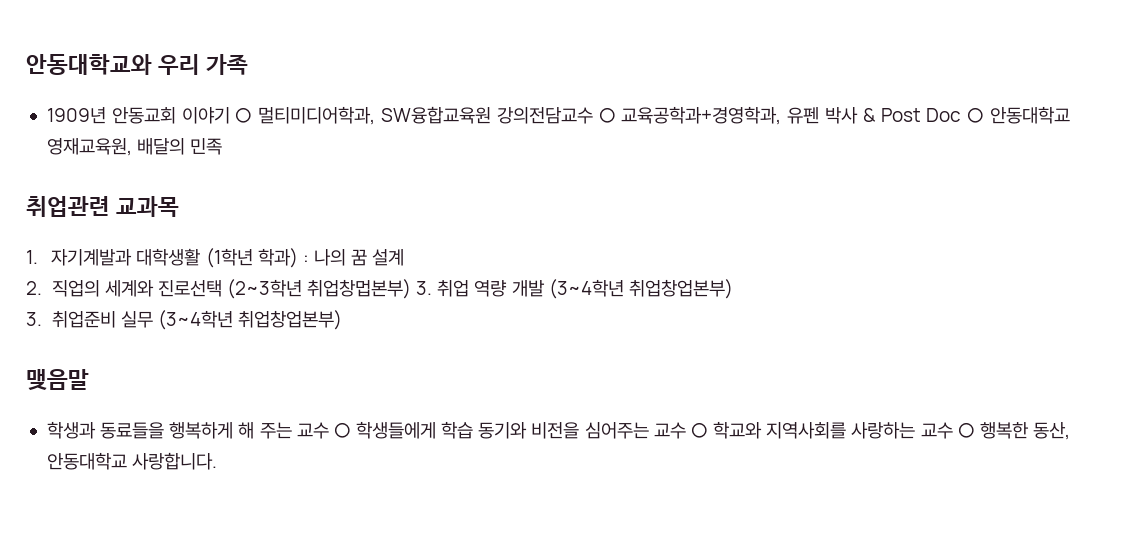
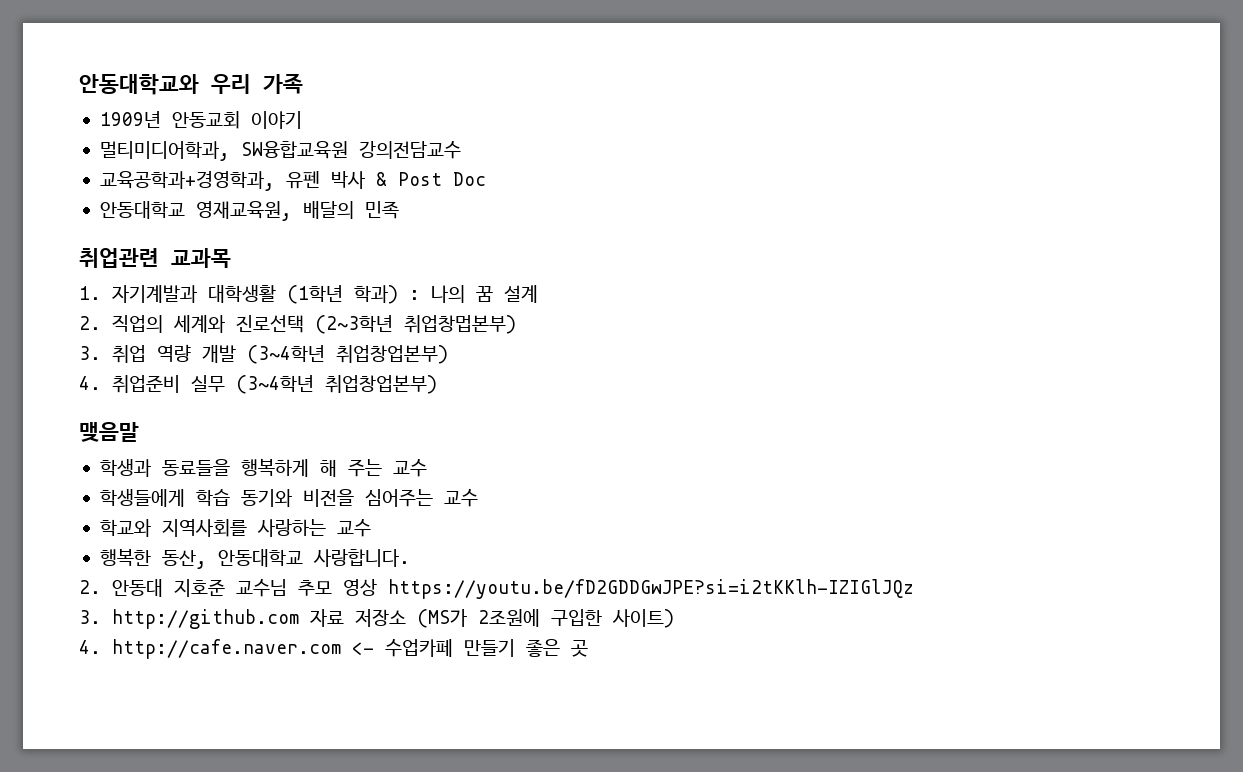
[235,107,253,123] ○ -> (302, 120) //
[598,107,616,123] ○ -> (461, 150) //
[967,107,985,123] ○ -> (486, 179) //
(412, 289) none -> (517, 324) //
[26,312,42,326] 3. -> [79,376,101,390] 4.
[333,422,351,438] ○ -> (427, 468) //
[690,422,708,438] ○ -> (478, 498) //
[957,422,975,438] ○ -> (371, 528) //
(218, 461) none -> [79,579,915,599] [79,609,675,629] [79,639,589,659] // 2. 안동대 지호준 교수님 추모 영상 https://youtu.be/fD2GDDGwJPE?si=i2tKKlh-IZIGlJQz // 3. http://github.com 자료 저장소 (MS가 2조원에 구입한 사이트) // 4. http://cafe.naver.com <- 수업카페 만들기 좋은 곳

